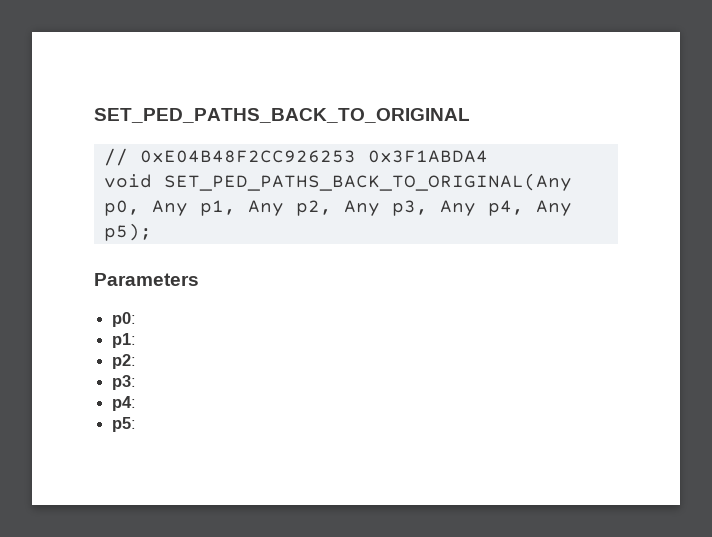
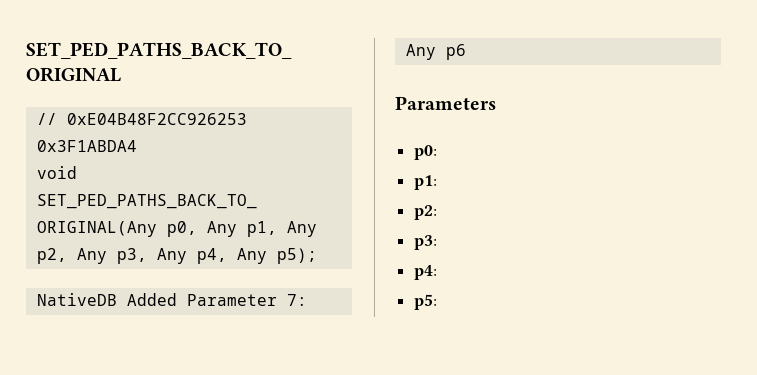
(152, 232) none -> [36,293,307,306] [405,44,466,60] // NativeDB Added Parameter 7: Any p6

